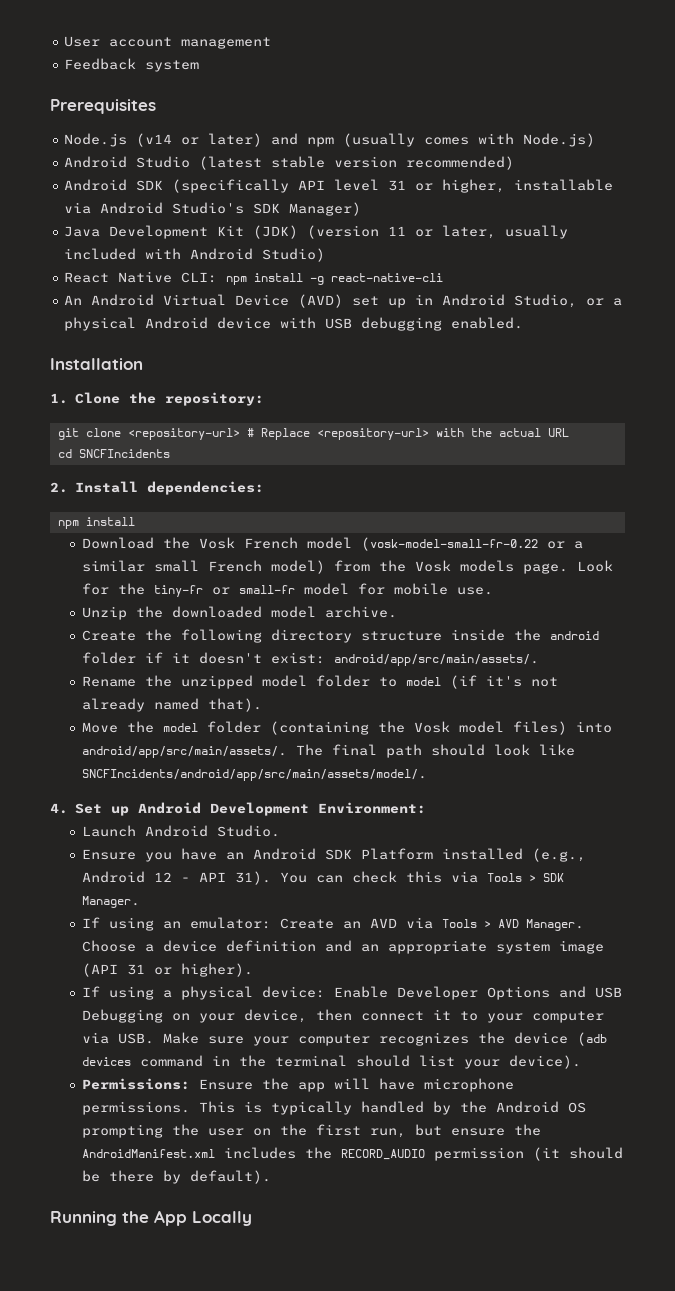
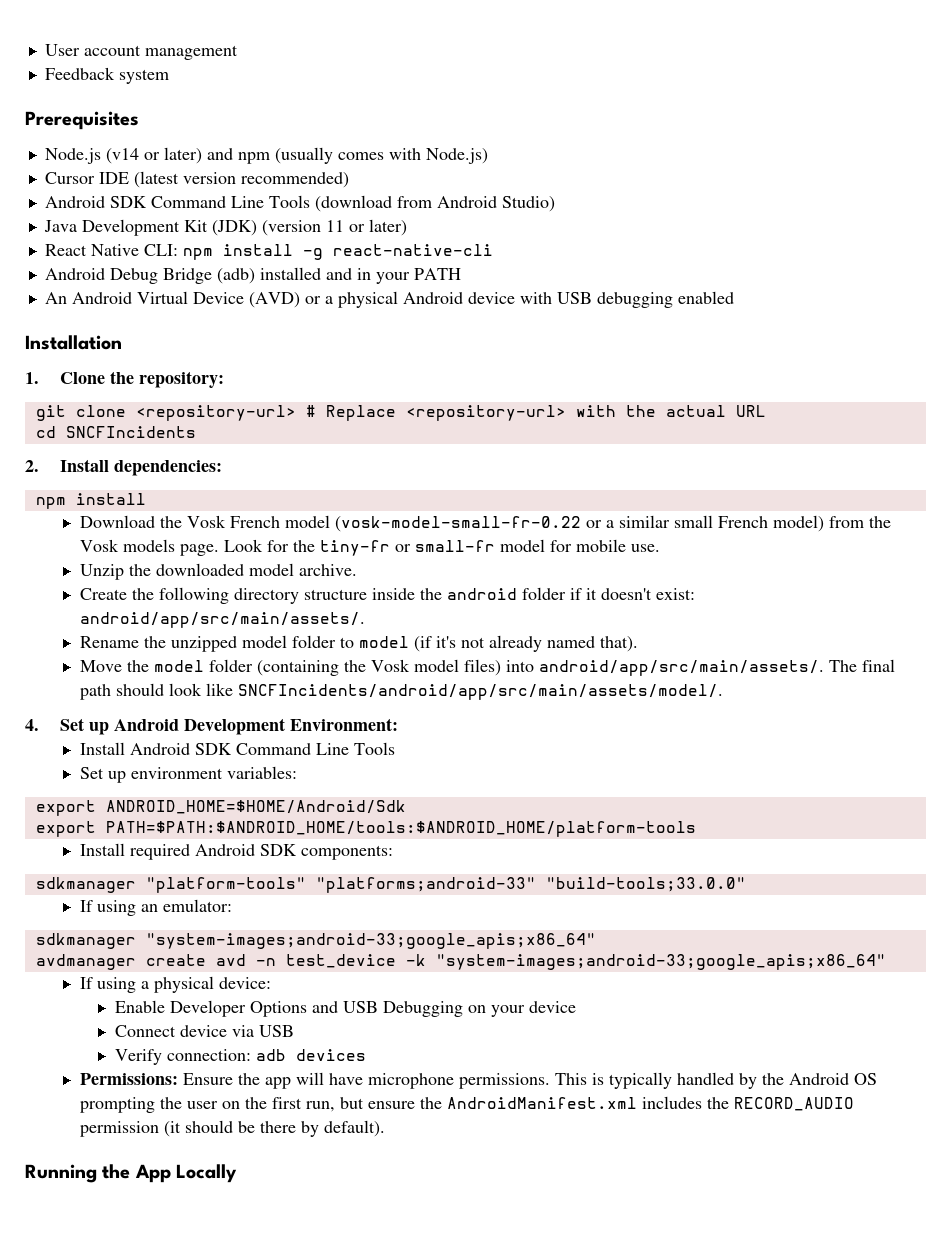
[64,156,326,170] Android Studio (latest stable -> [44,171,179,188] Cursor IDE (latest
[172,179,614,193] [64,202,362,216] (specifically API level 31 or higher, installable via Android Studio's SDK Manager) -> [150,195,555,212] Command Line Tools (download from Android Studio)
[442,225,569,239] [64,248,326,262] later, usually included with Android Studio) -> [368,219,407,236] later)
(444, 277) none -> [44,267,461,284] // Android Debug Bridge (adb) installed and in your PATH
[352,294,578,308] set up in Android Studio, -> (300, 300) none
[451,317,524,329] enabled. -> [677,291,734,304] enabled
[81,825,280,837] [81,848,586,862] [81,871,564,885] [81,896,140,908] [81,917,584,931] [81,940,604,954] [81,963,253,977] Launch Android Studio. // Ensure you have an Android SDK Platform installed (e.g., Android 12 - API 31). You can check this via Tools > SDK Manager. // If using an emulator: Create an AVD via Tools > AVD Manager. Choose a device definition and an appropriate system image (API 31 or higher). -> [79,742,395,755] [79,766,297,783] [35,800,406,816] [35,821,696,837] [79,843,393,860] [35,877,746,893] [79,899,232,916] [35,933,596,949] [35,954,886,970] Install Android SDK Command Line Tools // Set up environment variables: // export ANDROID_HOME=$HOME/Android/Sdk // export PATH=$PATH:$ANDROID_HOME/tools:$ANDROID_HOME/platform-tools // Install required Android SDK components: // sdkmanager "platform-tools" "platforms;android-33" "build-tools;33.0.0" // If using an emulator: // sdkmanager "system-images;android-33;google_apis;x86_64" // avdmanager create avd -n test_device -k "system-images;android-33;google_apis;x86_64"
(325, 992) none -> (271, 983) //
[243,1009,604,1023] [81,1032,607,1046] [81,1055,581,1069] device, then connect it to your computer via USB. Make sure your computer recognizes the device (adb devices command in the terminal should list your device). -> [528,1001,576,1013] [114,1025,294,1037] [114,1049,366,1065] device // Connect device via USB // Verify connection: adb devices

